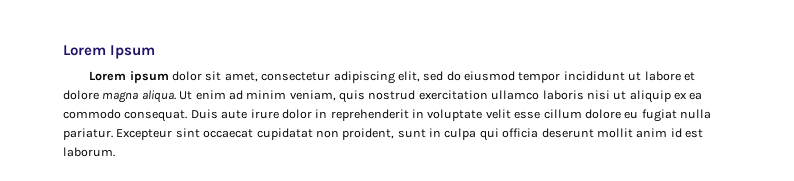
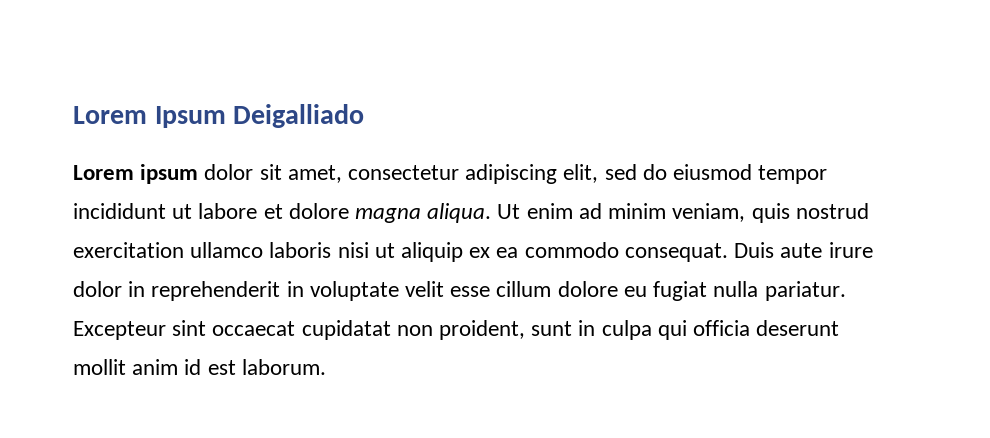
(156, 52) none -> [233,104,365,128] Deigalliado

